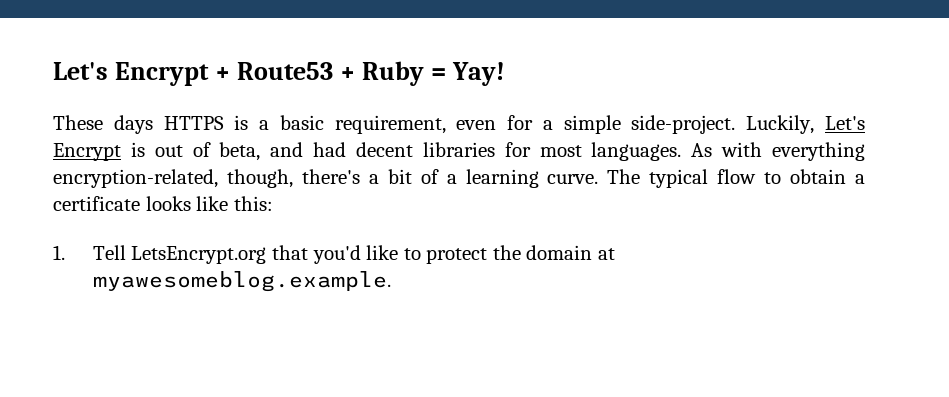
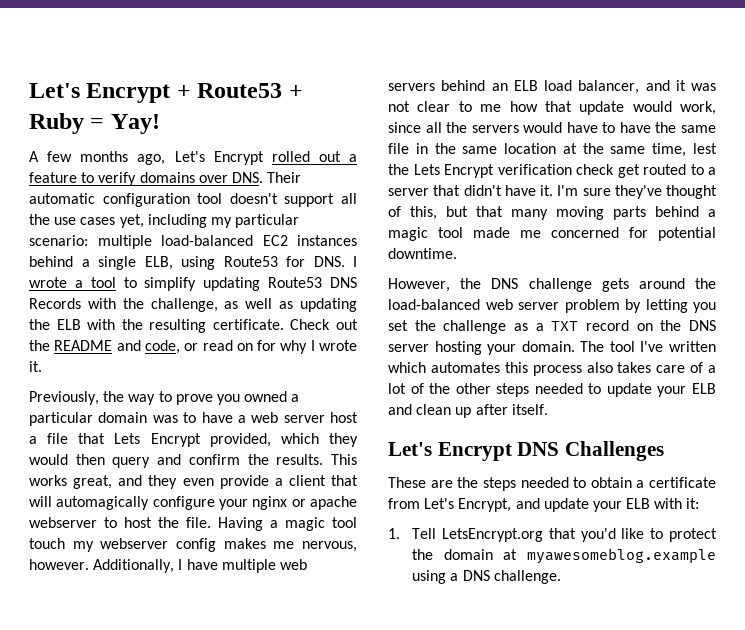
[53,115,866,134] [53,142,865,161] [53,169,866,188] [53,196,273,211] These days HTTPS is a basic requirement, even for a simple side-project. Luckily, Let's Encrypt is out of beta, and had decent libraries for most languages. As with everything encryption-related, though, there's a bit of a learning curve. The typical flow to obtain a certificate looks like this: -> [29,151,357,165] [29,172,302,186] [29,193,357,207] [29,214,300,228] [29,235,357,249] [29,256,357,270] [29,277,357,291] [29,298,357,312] [29,319,358,333] [29,340,358,354] [29,361,42,372] [29,391,300,405] [29,412,358,426] [29,433,358,447] [29,454,358,468] [29,475,358,489] [29,496,357,510] [29,517,357,531] [29,538,357,552] [29,559,307,573] [388,80,716,94] [388,101,716,115] [388,122,716,133] [388,143,717,157] [388,164,716,178] [388,185,717,199] [388,206,716,220] [388,227,716,241] [388,248,457,259] [388,278,716,292] [388,299,716,313] [388,320,716,334] [388,341,716,355] [388,362,716,376] [388,383,716,397] [388,404,548,418] [388,441,665,461] [388,477,716,491] [388,498,700,512] A few months ago, Let's Encrypt rolled out a feature to verify domains over DNS. Their automatic configuration tool doesn't support all the use cases yet, including my particular scenario: multiple load-balanced EC2 instances behind a single ELB, using Route53 for DNS. I wrote a tool to simplify updating Route53 DNS Records with the challenge, as well as updating the ELB with the resulting certificate. Check out the README and code, or read on for why I wrote it. // Previously, the way to prove you owned a particular domain was to have a web server host a file that Lets Encrypt provided, which they would then query and confirm the results. This works great, and they even provide a client that will automagically configure your nginx or apache webserver to host the file. Having a magic tool touch my webserver config makes me nervous, however. Additionally, I have multiple web servers behind an ELB load balancer, and it was not clear to me how that update would work, since all the servers would have to have the same file in the same location at the same time, lest the Lets Encrypt verification check get routed to a server that didn't have it. I'm sure they've thought of this, but that many moving parts behind a magic tool made me concerned for potential downtime. // However, the DNS challenge gets around the load-balanced web server problem by letting you set the challenge as a TXT record on the DNS server hosting your domain. The tool I've written which automates this process also takes care of a lot of the other steps needed to update your ELB and clean up after itself. // Let's Encrypt DNS Challenges // These are the steps needed to obtain a certificate from Let's Encrypt, and update your ELB with it:
[92,271,391,292] myawesomeblog.example. -> [527,548,716,564] [412,570,561,584] myawesomeblog.example using a DNS challenge.

